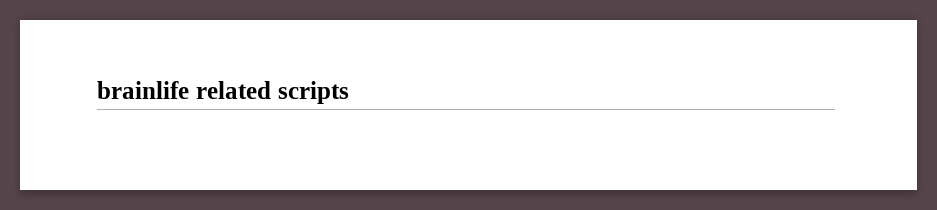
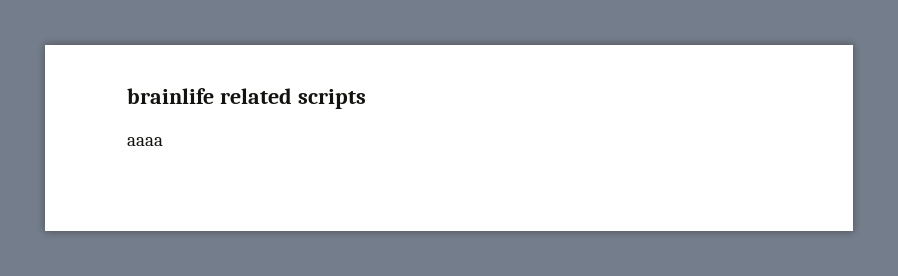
(349, 92) none -> [127,137,163,146] // aaaa

